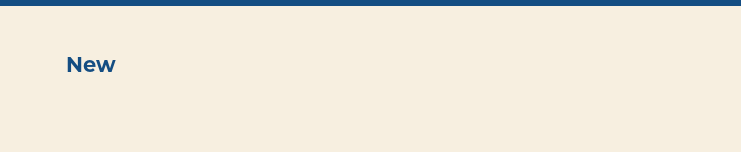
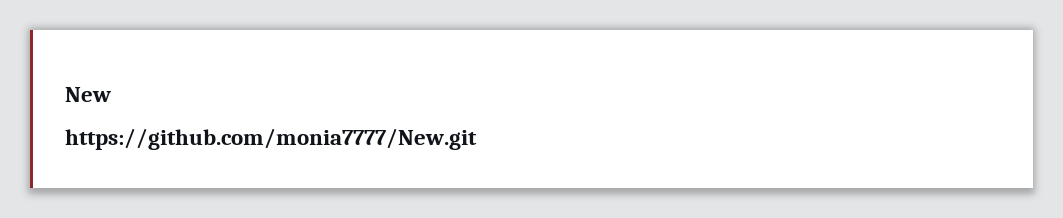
(116, 64) none -> [65,128,477,150] // https://github.com/monia7777/New.git

